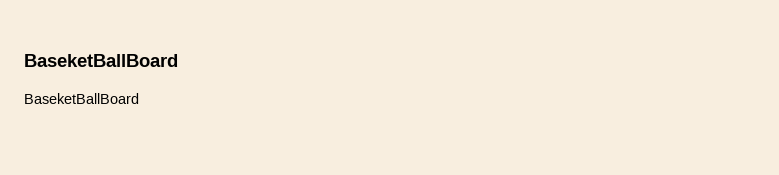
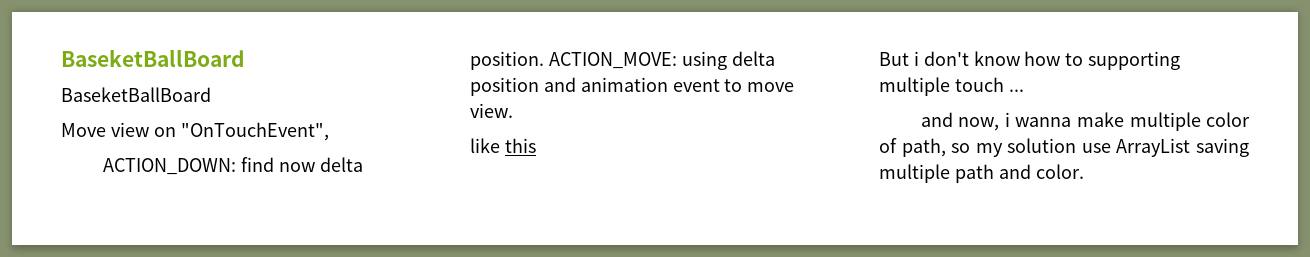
(139, 98) none -> [61,122,329,141] [102,157,363,175] [470,51,775,70] [470,77,795,96] [470,103,513,118] [470,138,536,153] [879,51,1181,70] [879,77,1024,96] [920,112,1250,131] [879,138,1249,157] [879,164,1084,183] // Move view on "OnTouchEvent", // ACTION_DOWN: find now delta position. ACTION_MOVE: using delta position and animation event to move view. // like this // But i don't know how to supporting multiple touch ... // and now, i wanna make multiple color of path, so my solution use ArrayList saving multiple path and color.

